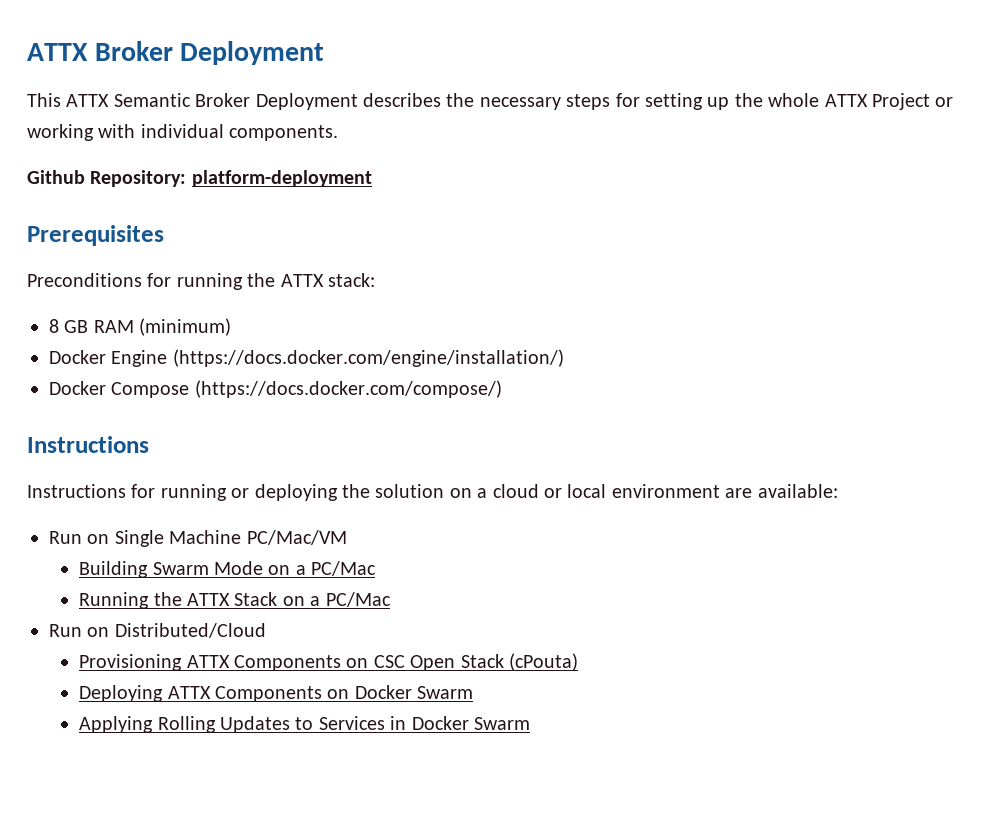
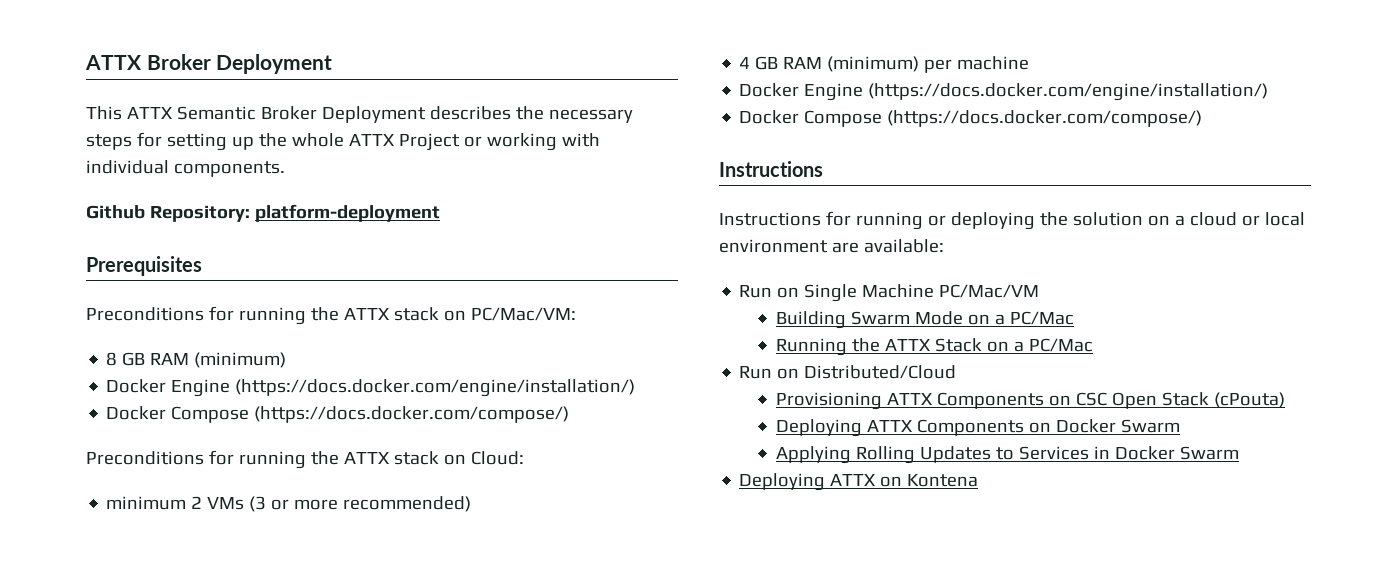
[328,273,375,287] stack: -> [393,307,576,321] stack on PC/Mac/VM:
(502, 389) none -> [86,450,524,469] [106,496,472,512] [739,56,1030,73] [739,83,1269,101] [739,110,1203,127] // Preconditions for running the ATTX stack on Cloud: // minimum 2 VMs (3 or more recommended) // 4 GB RAM (minimum) per machine // Docker Engine (https://docs.docker.com/engine/installation/) // Docker Compose (https://docs.docker.com/compose/)
(530, 723) none -> [739,473,979,491] // Deploying ATTX on Kontena

